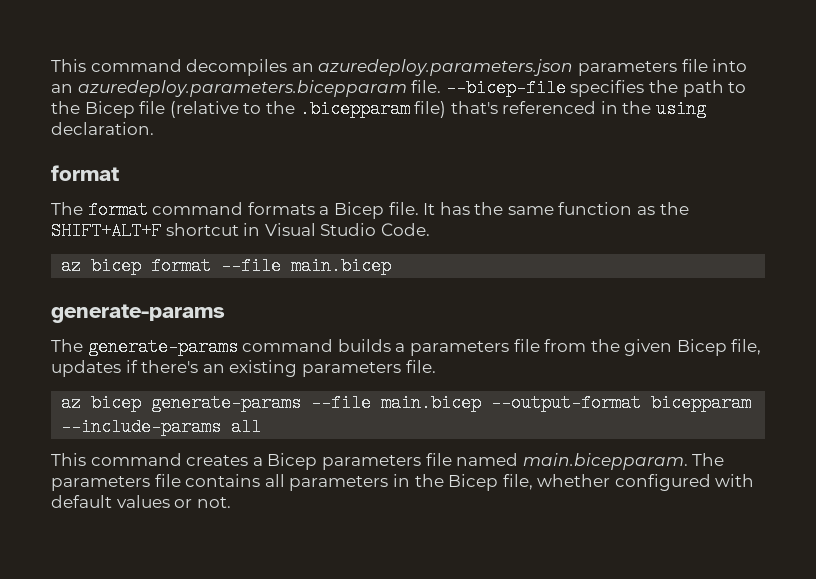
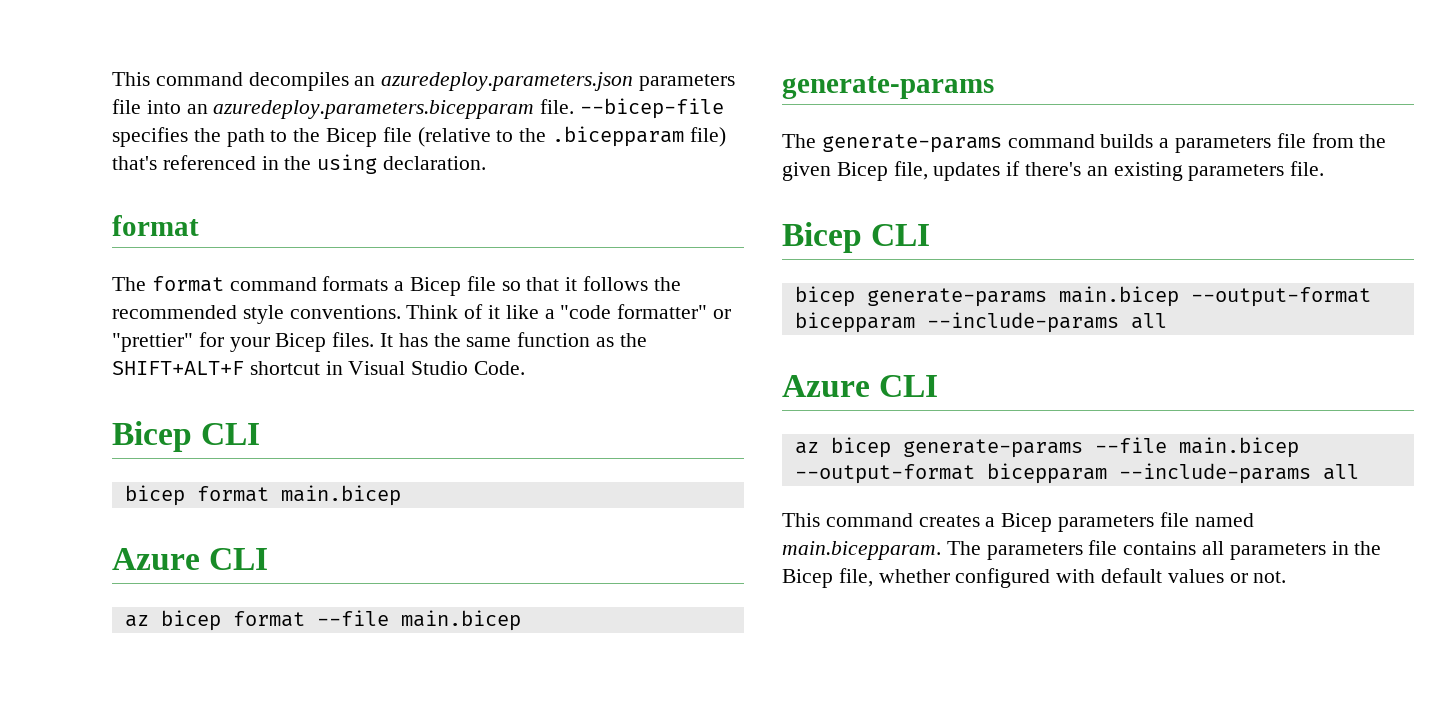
[388,202,419,215] file. -> [466,276,681,291] [112,304,732,324] [112,332,375,352] file so that it follows the recommended style conventions. Think of it like a "code formatter" or "prettier" for your Bicep files.
(430, 229) none -> [112,421,261,452] [124,485,401,506] [112,548,269,570] // Bicep CLI // bicep format main.bicep // Azure CLI
(436, 366) none -> [782,222,931,253] [794,286,1371,307] [794,312,1167,333] [782,375,939,397] // Bicep CLI // bicep generate-params main.bicep --output-format bicepparam --include-params all // Azure CLI

